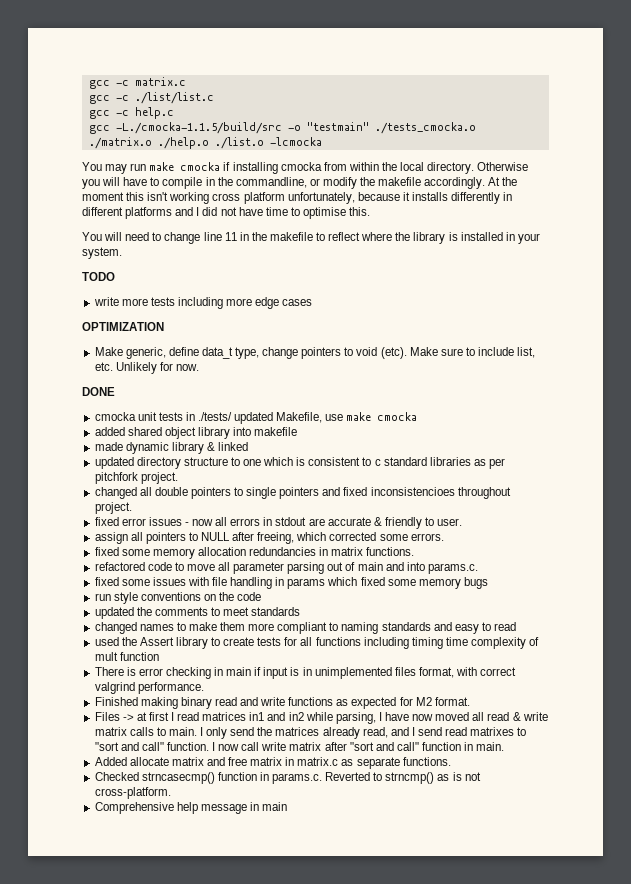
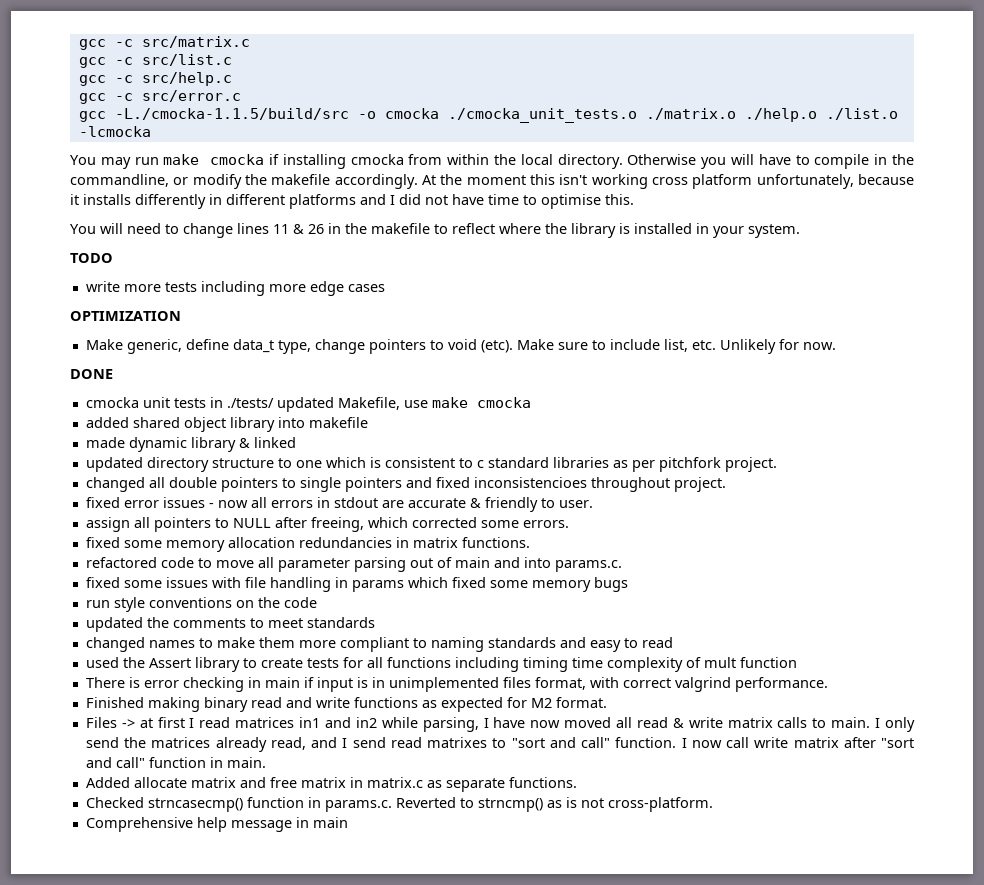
[88,77,186,89] [88,92,214,104] [88,107,174,119] gcc -c matrix.c // gcc -c ./list/list.c // gcc -c help.c -> [78,36,250,50] [78,54,232,68] [78,72,232,86] [78,90,241,104] gcc -c src/matrix.c // gcc -c src/list.c // gcc -c src/help.c // gcc -c src/error.c
[306,122,476,134] "testmain" ./tests_cmocka.o -> [384,108,637,123] cmocka ./cmocka_unit_tests.o
[203,232,237,241] line 11 -> [237,223,324,234] lines 11 & 26

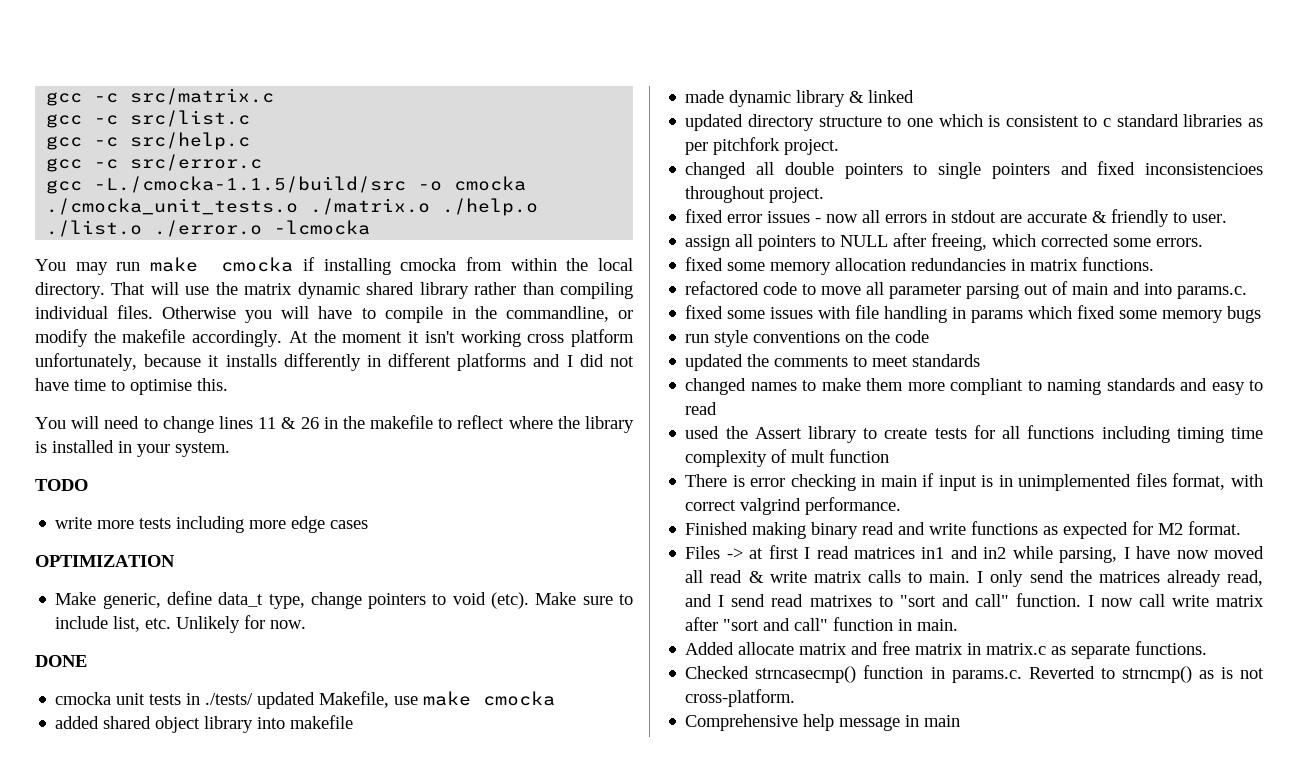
(898, 114) none -> [154,220,263,237] ./error.o
(623, 161) none -> [111,282,633,299] [35,305,154,319] That will use the matrix dynamic shared library rather than compiling individual files.
[530,174,555,185] this -> [408,331,420,343] it

